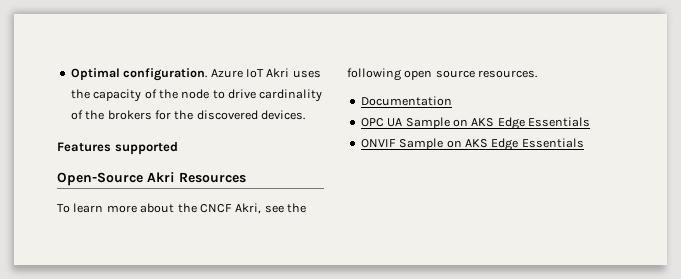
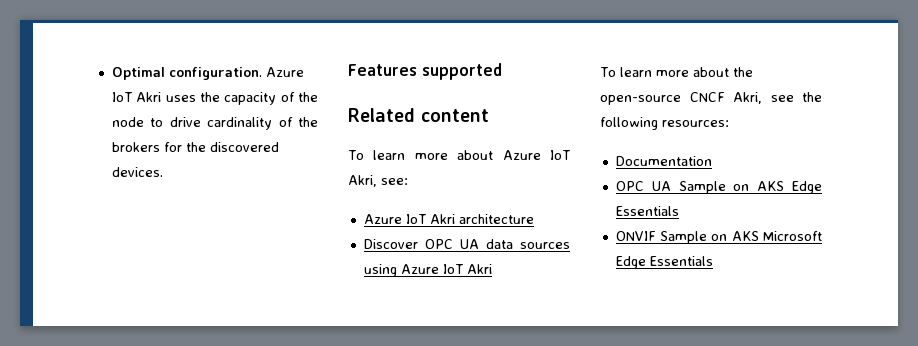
[57,172,246,186] Open-Source Akri Resources -> [348,108,489,122] [348,150,570,160] [348,175,408,187] [363,214,534,224] [363,239,570,249] [363,264,492,277] Related content // To learn more about Azure IoT Akri, see: // Azure IoT Akri architecture // Discover OPC UA data sources using Azure IoT Akri
(197, 208) none -> [600,95,681,105] open-source
[404,70,538,80] open source resources. -> [662,120,729,127] resources:
(488, 143) none -> [763,231,822,241] Microsoft

